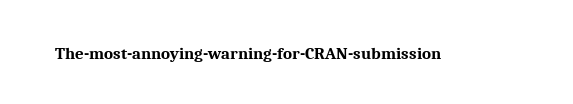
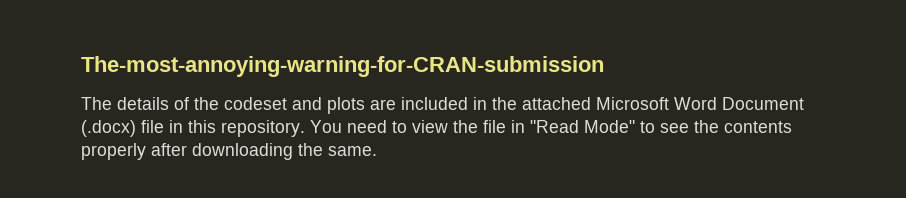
(441, 54) none -> [81,97,804,114] [81,120,792,137] [81,143,377,160] // The details of the codeset and plots are included in the attached Microsoft Word Document (.docx) file in this repository. You need to view the file in "Read Mode" to see the contents properly after downloading the same.

